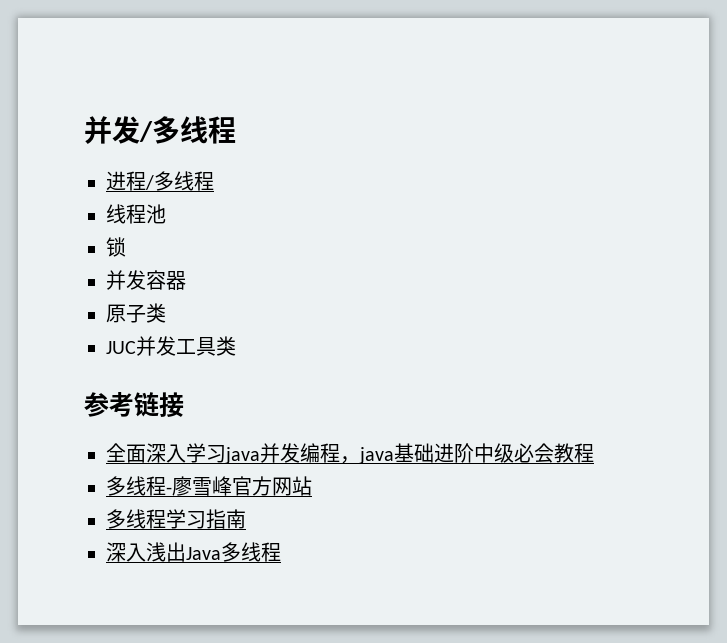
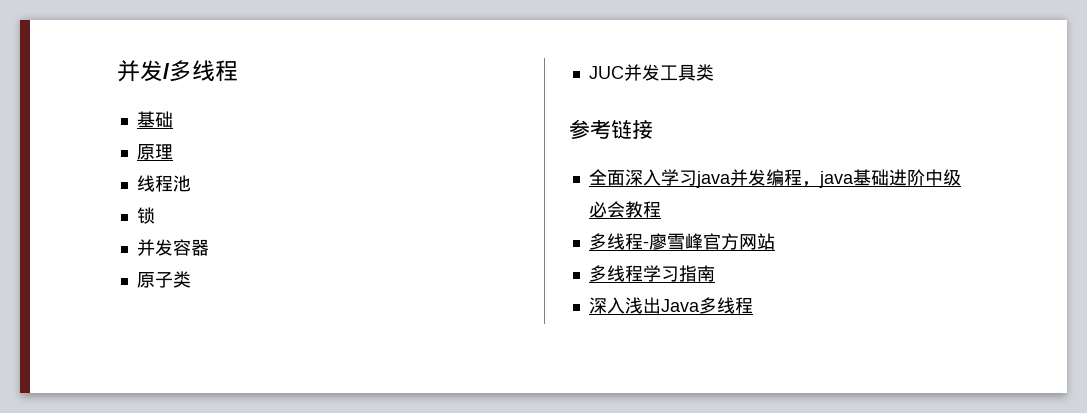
[106,171,214,191] 进程/多线程 -> [136,111,173,128] [136,144,173,160] 基础 // 原理

